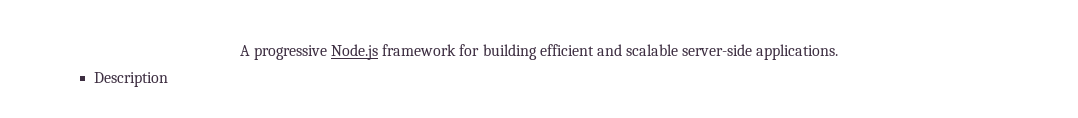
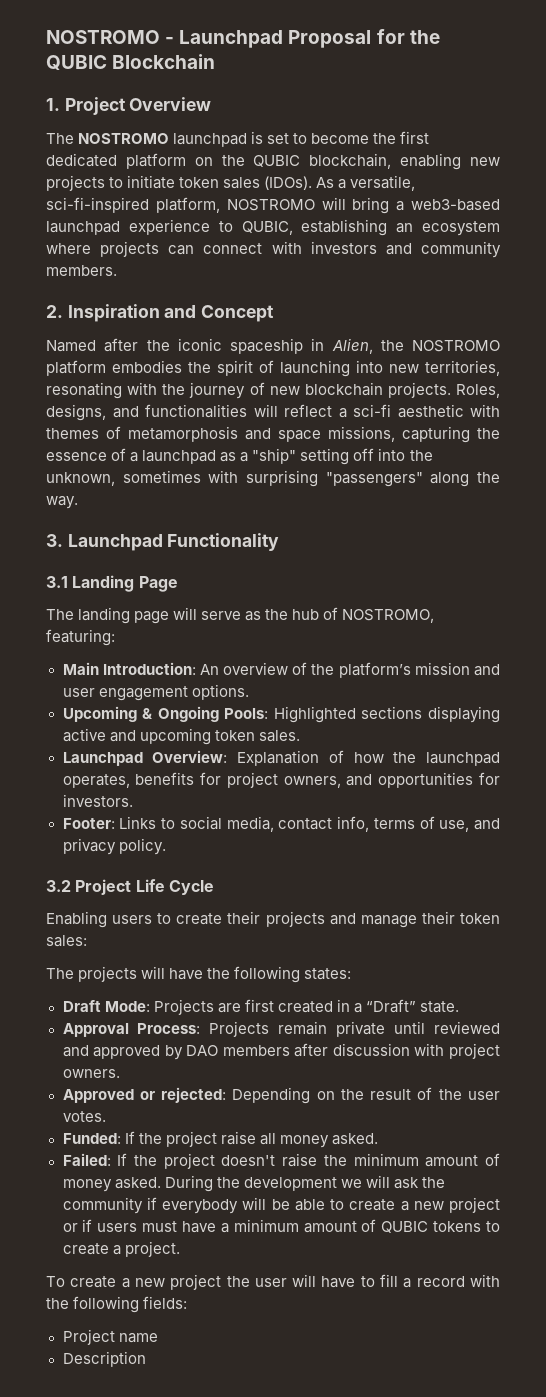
[239,44,839,60] A progressive Node.js framework for building efficient and scalable server-side applications. -> [46,29,440,48] [46,54,216,70] [46,97,212,115] [46,131,430,147] [46,153,501,170] [46,175,416,191] [46,197,500,214] [46,219,500,236] [46,241,502,258] [46,265,117,276] [46,304,275,322] [46,338,500,354] [46,360,500,377] [46,382,500,399] [46,404,500,421] [46,426,500,443] [46,448,433,465] [46,470,501,487] [46,496,78,509] [46,533,280,551] [46,575,178,592] [46,607,435,624] [46,629,115,646] [62,662,500,678] [62,684,249,701] [62,706,500,723] [62,728,300,745] [62,750,500,766] [62,772,500,788] [62,794,133,807] [62,816,500,832] [62,838,166,855] [46,879,214,895] [46,911,500,928] [46,935,87,947] [46,966,352,983] [62,999,459,1015] [62,1021,501,1037] [62,1043,500,1060] [62,1069,120,1078] [62,1087,500,1104] [62,1111,106,1122] [62,1131,378,1148] [62,1153,501,1169] [62,1175,445,1192] [62,1197,500,1214] [62,1219,501,1233] [62,1241,180,1257] [46,1274,501,1290] [46,1296,188,1313] [62,1329,158,1345] NOSTROMO - Launchpad Proposal for the QUBIC Blockchain // 1. Project Overview // The NOSTROMO launchpad is set to become the first dedicated platform on the QUBIC blockchain, enabling new projects to initiate token sales (IDOs). As a versatile, sci-fi-inspired platform, NOSTROMO will bring a web3-based launchpad experience to QUBIC, establishing an ecosystem where projects can connect with investors and community members. // 2. Inspiration and Concept // Named after the iconic spaceship in Alien, the NOSTROMO platform embodies the spirit of launching into new territories, resonating with the journey of new blockchain projects. Roles, designs, and functionalities will reflect a sci-fi aesthetic with themes of metamorphosis and space missions, capturing the essence of a launchpad as a "ship" setting off into the unknown, sometimes with surprising "passengers" along the way. // 3. Launchpad Functionality // 3.1 Landing Page // The landing page will serve as the hub of NOSTROMO, featuring: // Main Introduction: An overview of the platform’s mission and user engagement options. // Upcoming & Ongoing Pools: Highlighted sections displaying active and upcoming token sales. // Launchpad Overview: Explanation of how the launchpad operates, benefits for project owners, and opportunities for investors. // Footer: Links to social media, contact info, terms of use, and privacy policy. // 3.2 Project Life Cycle // Enabling users to create their projects and manage their token sales: // The projects will have the following states: // Draft Mode: Projects are first created in a “Draft” state. // Approval Process: Projects remain private until reviewed and approved by DAO members after discussion with project owners. // Approved or rejected: Depending on the result of the user votes. // Funded: If the project raise all money asked. // Failed: If the project doesn't raise the minimum amount of money asked. During the development we will ask the community if everybody will be able to create a new project or if users must have a minimum amount of QUBIC tokens to create a project. // To create a new project the user will have to fill a record with the following fields: // Project name

